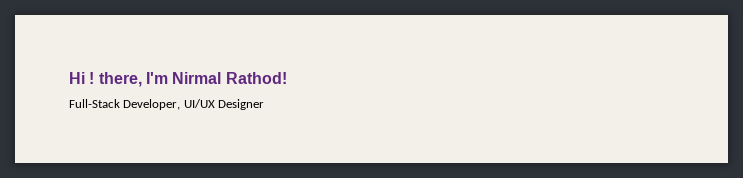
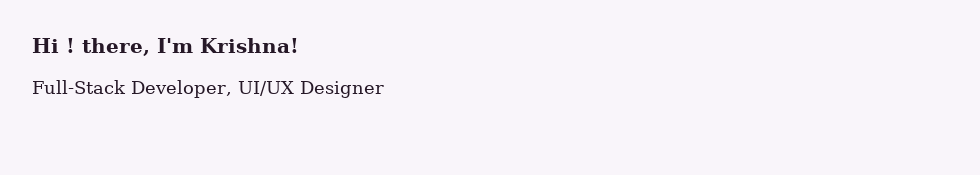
[172,72,287,84] Nirmal Rathod! -> [200,38,299,53] Krishna!

